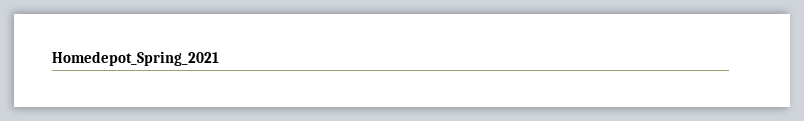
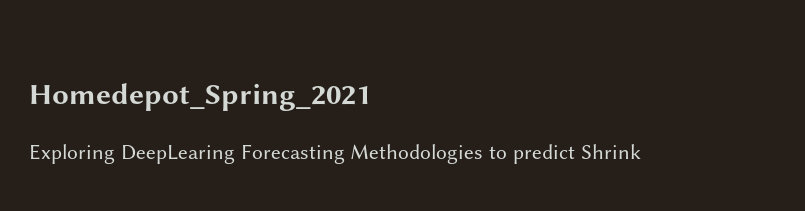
(219, 58) none -> [29,144,641,164] // Exploring DeepLearing Forecasting Methodologies to predict Shrink

